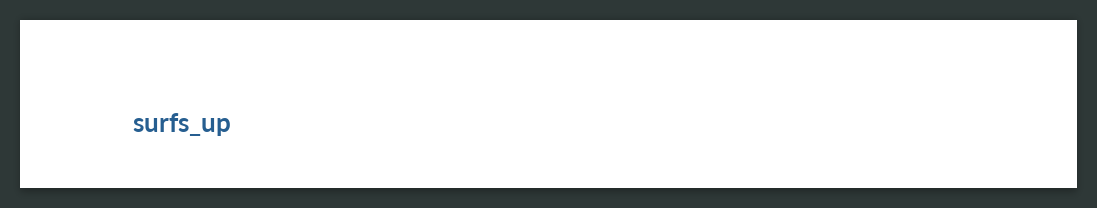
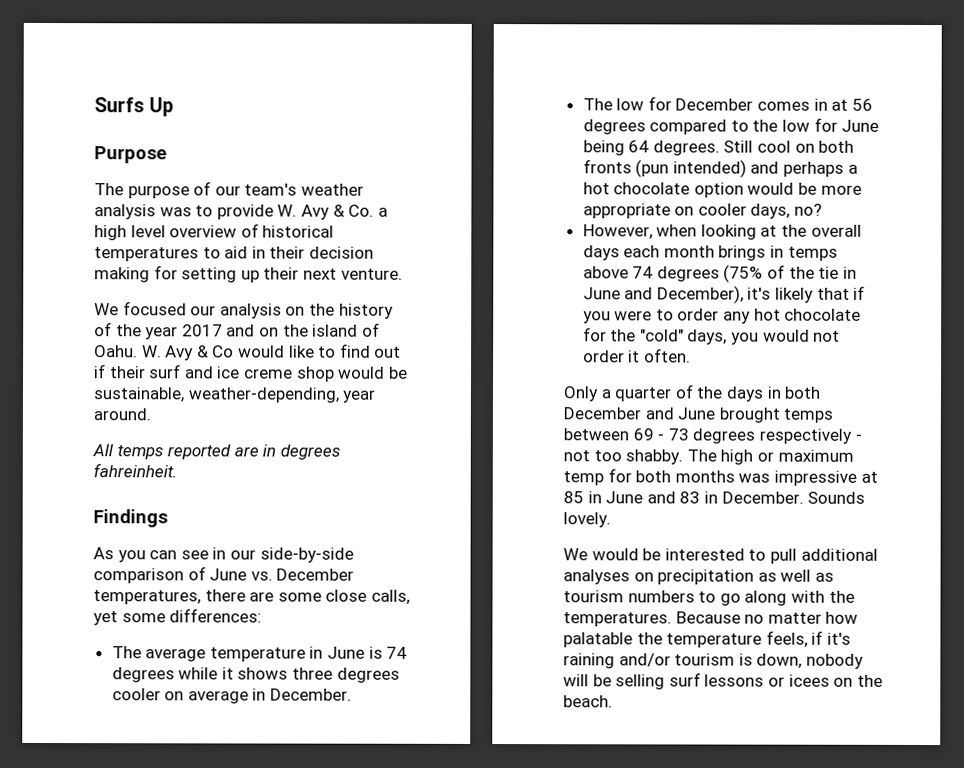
[133,113,231,136] surfs_up -> [94,97,175,117] [94,146,167,164] [94,181,364,199] [94,204,388,220] [94,223,335,241] [94,246,374,262] [94,265,403,283] [94,301,394,319] [94,322,380,340] [94,343,402,361] [94,364,408,382] [93,387,376,403] [93,408,151,421] [92,444,341,460] [93,463,177,478] [93,509,168,528] [93,547,354,563] [93,566,355,584] [93,589,410,605] [93,608,263,626] [111,646,408,662] [111,667,400,683] [111,688,353,704] [582,96,873,111] [582,117,880,135] [582,140,855,156] [582,159,858,178] [582,182,862,198] [582,203,823,219] [582,224,862,240] [582,245,838,261] [582,264,857,283] [582,285,866,304] [582,308,862,324] [582,327,841,345] [582,348,691,363] [563,384,821,402] [563,407,834,423] [563,428,862,444] [563,449,854,465] [563,468,878,486] [563,491,866,504] [563,512,611,528] [563,548,878,564] [563,569,834,585] [563,590,855,606] [563,611,859,627] [563,630,851,648] [563,653,864,669] [563,672,883,690] [563,695,613,708] Surfs Up // Purpose // The purpose of our team's weather analysis was to provide W. Avy & Co. a high level overview of historical temperatures to aid in their decision making for setting up their next venture. // We focused our analysis on the history of the year 2017 and on the island of Oahu. W. Avy & Co would like to find out if their surf and ice creme shop would be sustainable, weather-depending, year around. // All temps reported are in degrees fahreinheit. // Findings // As you can see in our side-by-side comparison of June vs. December temperatures, there are some close calls, yet some differences: // The average temperature in June is 74 degrees while it shows three degrees cooler on average in December. // The low for December comes in at 56 degrees compared to the low for June being 64 degrees. Still cool on both fronts (pun intended) and perhaps a hot chocolate option would be more appropriate on cooler days, no? // However, when looking at the overall days each month brings in temps above 74 degrees (75% of the tie in June and December), it's likely that if you were to order any hot chocolate for the "cold" days, you would not order it often. // Only a quarter of the days in both December and June brought temps between 69 - 73 degrees respectively - not too shabby. The high or maximum temp for both months was impressive at 85 in June and 83 in December. Sounds lovely. // We would be interested to pull additional analyses on precipitation as well as tourism numbers to go along with the temperatures. Because no matter how palatable the temperature feels, if it's raining and/or tourism is down, nobody will be selling surf lessons or icees on the beach.

